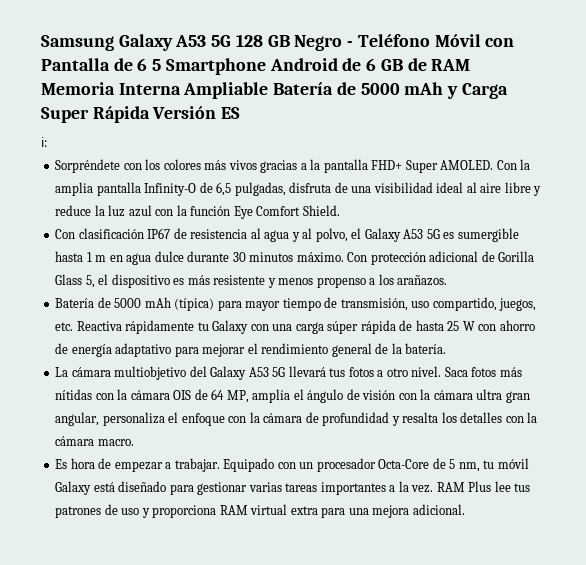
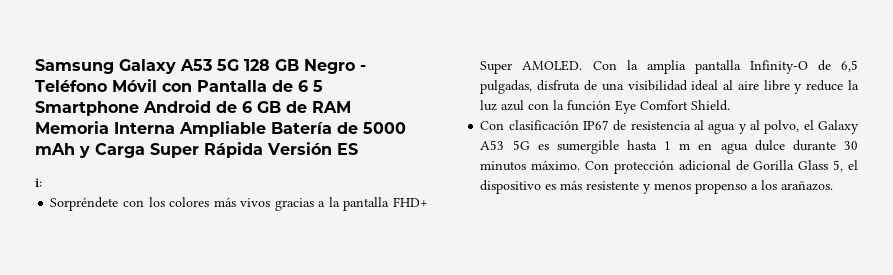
[55,297,537,311] [55,320,535,334] [55,343,447,357] [55,366,522,380] [55,389,530,403] [55,412,538,426] [55,436,134,446] [55,458,529,472] [55,481,531,495] [55,504,465,518] // Batería de 5000 mAh (típica) para mayor tiempo de transmisión, uso compartido, juegos, etc. Reactiva rápidamente tu Galaxy con una carga súper rápida de hasta 25 W con ahorro de energía adaptativo para mejorar el rendimiento general de la batería. // La cámara multiobjetivo del Galaxy A53 5G llevará tus fotos a otro nivel. Saca fotos más nítidas con la cámara OIS de 64 MP, amplía el ángulo de visión con la cámara ultra gran angular, personaliza el enfoque con la cámara de profundidad y resalta los detalles con la cámara macro. // Es hora de empezar a trabajar. Equipado con un procesador Octa-Core de 5 nm, tu móvil Galaxy está diseñado para gestionar varias tareas importantes a la vez. RAM Plus lee tus patrones de uso y proporciona RAM virtual extra para una mejora adicional. -> (834, 186) none

